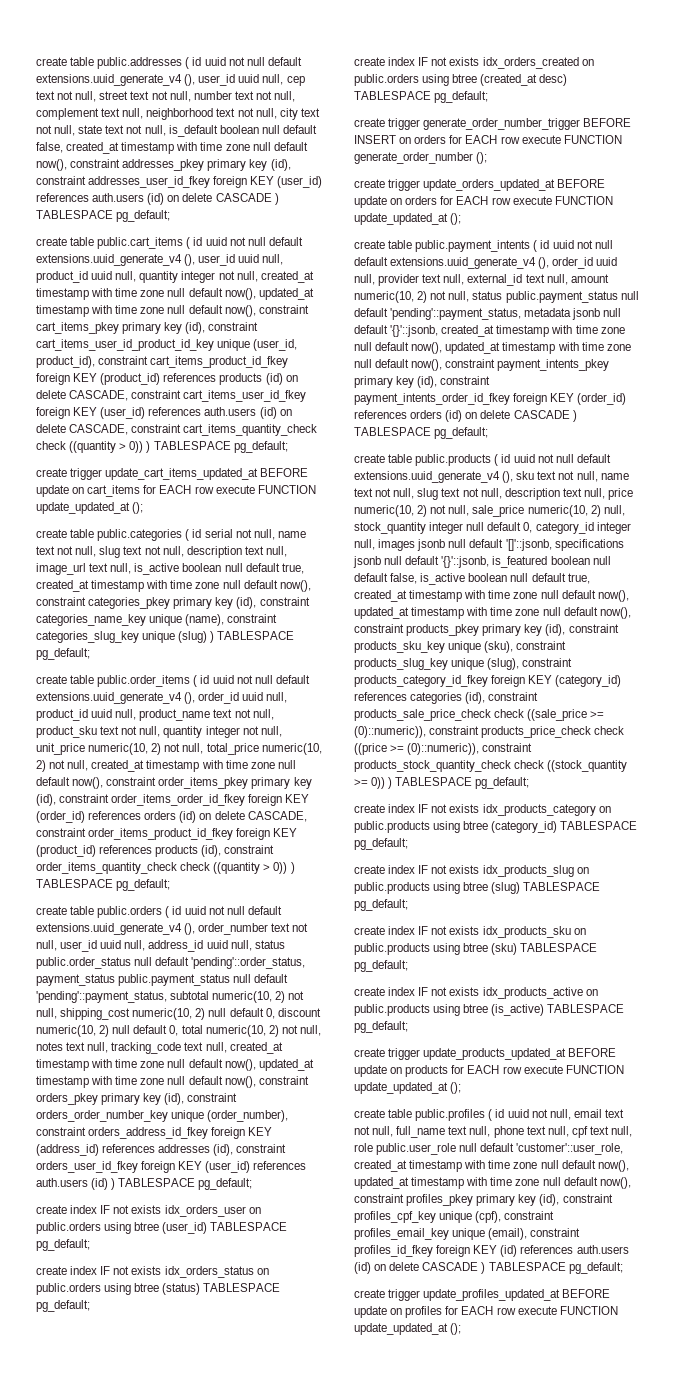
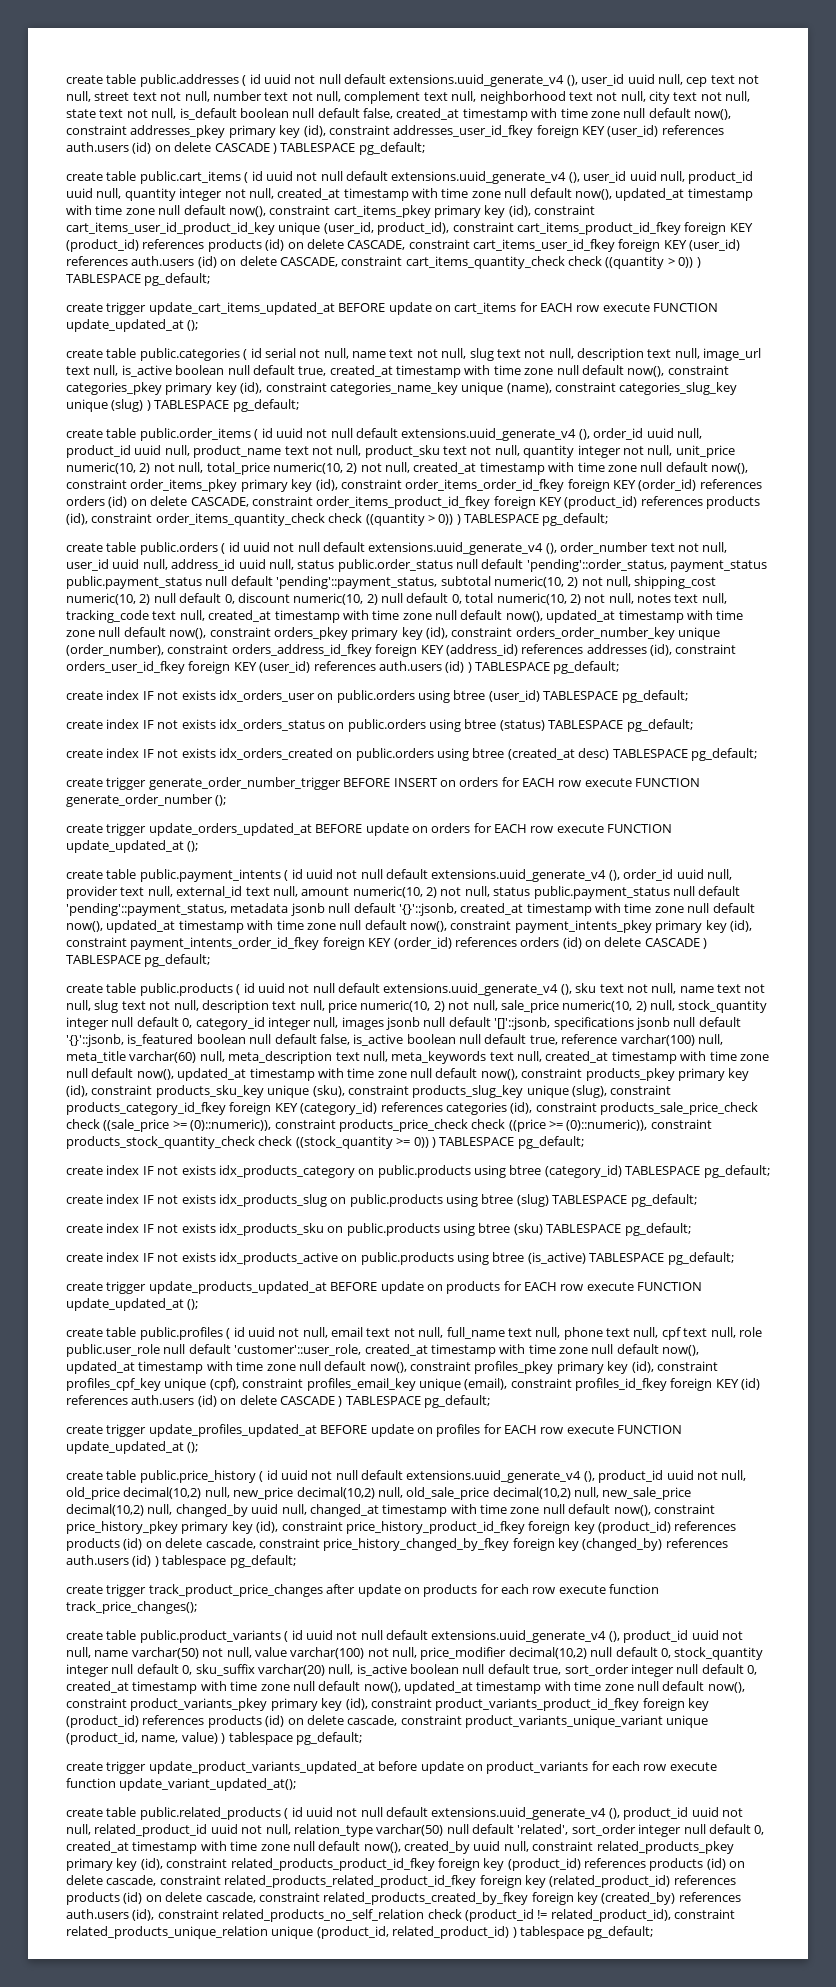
(590, 578) none -> [561,1034,723,1046] [66,1051,542,1064] reference varchar(100) null, meta_title varchar(60) null, meta_description text null, meta_keywords text null,
(462, 1329) none -> [66,1470,747,1483] [66,1487,692,1500] [66,1504,715,1517] [66,1521,737,1534] [66,1538,728,1551] [66,1555,296,1568] [66,1584,660,1597] [66,1601,197,1614] [66,1630,743,1643] [66,1647,764,1660] [66,1664,757,1677] [66,1681,745,1694] [66,1698,709,1711] [66,1715,709,1728] [66,1732,362,1745] [66,1761,717,1774] [66,1778,297,1791] [66,1807,743,1820] [66,1824,765,1837] [66,1841,734,1854] [66,1858,746,1871] [66,1875,736,1888] [66,1892,741,1905] [66,1909,735,1922] [66,1926,654,1939] // create table public.price_history ( id uuid not null default extensions.uuid_generate_v4 (), product_id uuid not null, old_price decimal(10,2) null, new_price decimal(10,2) null, old_sale_price decimal(10,2) null, new_sale_price decimal(10,2) null, changed_by uuid null, changed_at timestamp with time zone null default now(), constraint price_history_pkey primary key (id), constraint price_history_product_id_fkey foreign key (product_id) references products (id) on delete cascade, constraint price_history_changed_by_fkey foreign key (changed_by) references auth.users (id) ) tablespace pg_default; // create trigger track_product_price_changes after update on products for each row execute function track_price_changes(); // create table public.product_variants ( id uuid not null default extensions.uuid_generate_v4 (), product_id uuid not null, name varchar(50) not null, value varchar(100) not null, price_modifier decimal(10,2) null default 0, stock_quantity integer null default 0, sku_suffix varchar(20) null, is_active boolean null default true, sort_order integer null default 0, created_at timestamp with time zone null default now(), updated_at timestamp with time zone null default now(), constraint product_variants_pkey primary key (id), constraint product_variants_product_id_fkey foreign key (product_id) references products (id) on delete cascade, constraint product_variants_unique_variant unique (product_id, name, value) ) tablespace pg_default; // create trigger update_product_variants_updated_at before update on product_variants for each row execute function update_variant_updated_at(); // create table public.related_products ( id uuid not null default extensions.uuid_generate_v4 (), product_id uuid not null, related_product_id uuid not null, relation_type varchar(50) null default 'related', sort_order integer null default 0, created_at timestamp with time zone null default now(), created_by uuid null, constraint related_products_pkey primary key (id), constraint related_products_product_id_fkey foreign key (product_id) references products (id) on delete cascade, constraint related_products_related_product_id_fkey foreign key (related_product_id) references products (id) on delete cascade, constraint related_products_created_by_fkey foreign key (created_by) references auth.users (id), constraint related_products_no_self_relation check (product_id != related_product_id), constraint related_products_unique_relation unique (product_id, related_product_id) ) tablespace pg_default;

